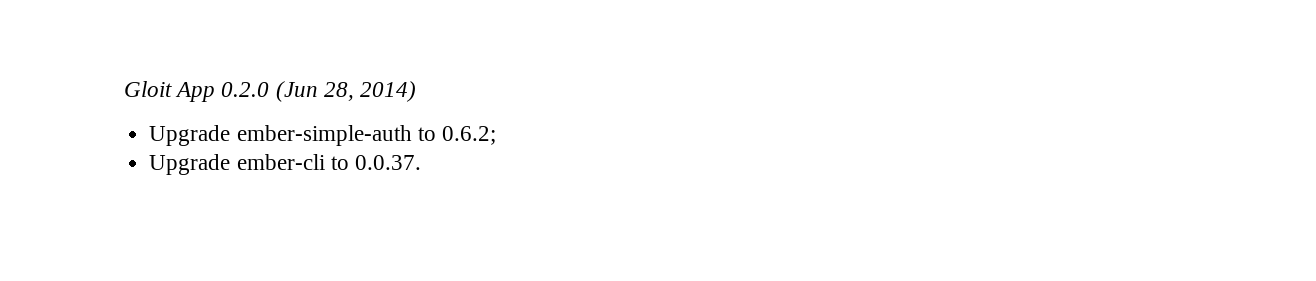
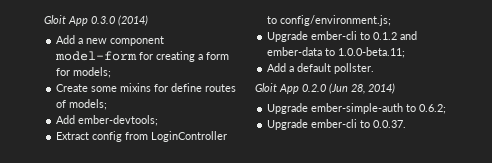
[124,81,216,102] Gloit App -> [44,15,148,26] [56,35,165,46] [55,51,230,62] [56,67,112,78] [56,83,237,92] [56,99,108,110] [56,115,159,126] [56,131,228,142] [267,15,392,26] [267,31,418,42] [267,47,406,58] [267,63,375,74] [255,83,299,94] Gloit App 0.3.0 (2014) // Add a new component model-form for creating a form for models; // Create some mixins for define routes of models; // Add ember-devtools; // Extract config from LoginController to config/environment.js; // Upgrade ember-cli to 0.1.2 and ember-data to 1.0.0-beta.11; // Add a default pollster. // Gloit App

